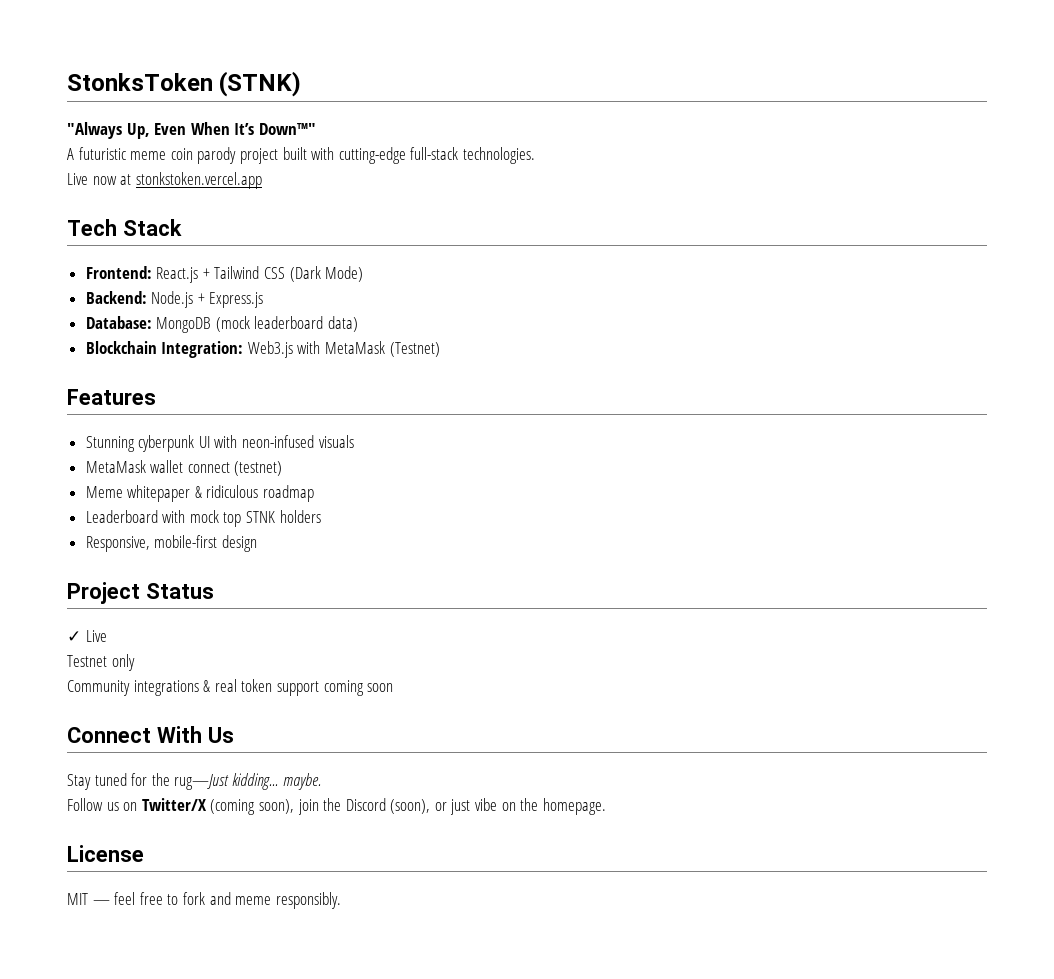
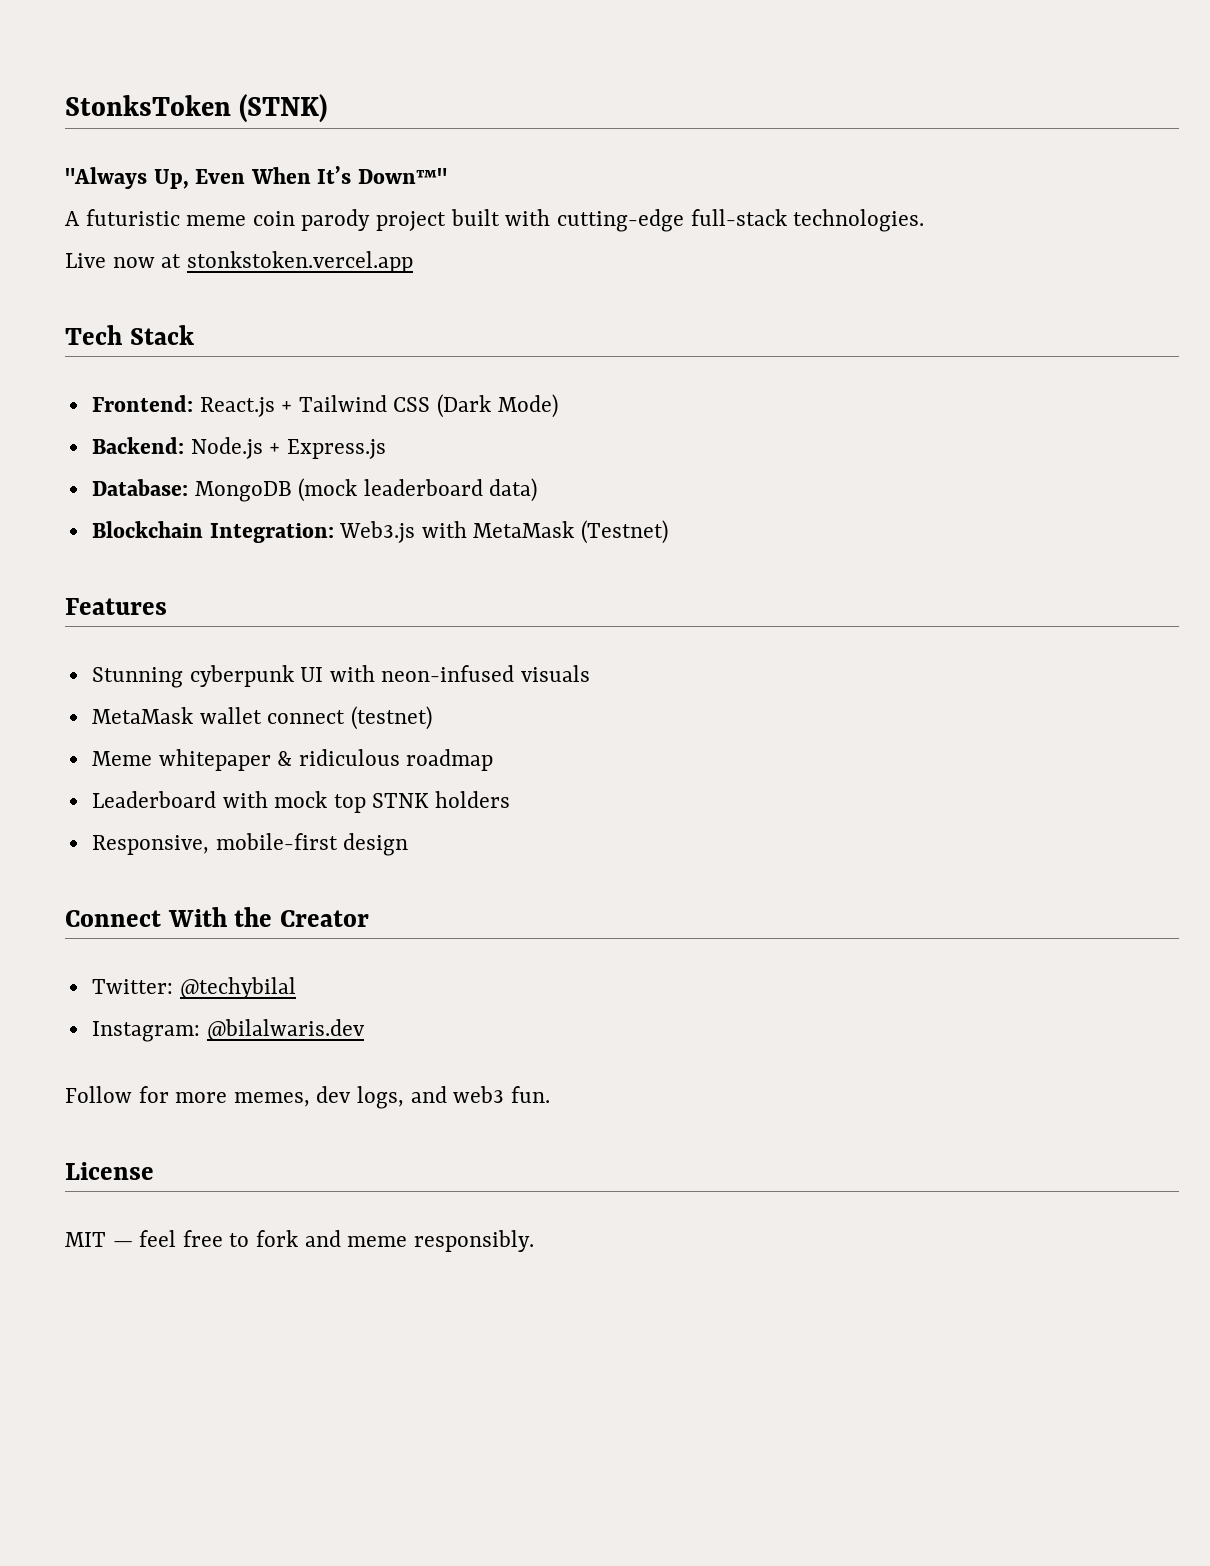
[67,582,214,604] [67,630,107,642] [67,654,135,671] [67,679,394,696] [67,726,234,743] [67,773,321,790] [67,798,606,815] Project Status // ✓ Live // Testnet only // Community integrations & real token support coming soon // Connect With Us // Stay tuned for the rug—Just kidding... maybe. // Follow us on Twitter/X (coming soon), join the Discord (soon), or just vibe on the homepage. -> [65,907,370,927] [91,977,296,999] [91,1019,365,1042] [65,1086,550,1109] Connect With the Creator // Twitter: @techybilal // Instagram: @bilalwaris.dev // Follow for more memes, dev logs, and web3 fun.

